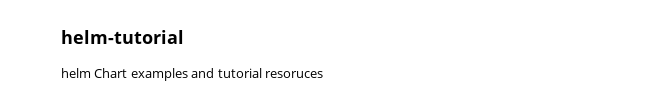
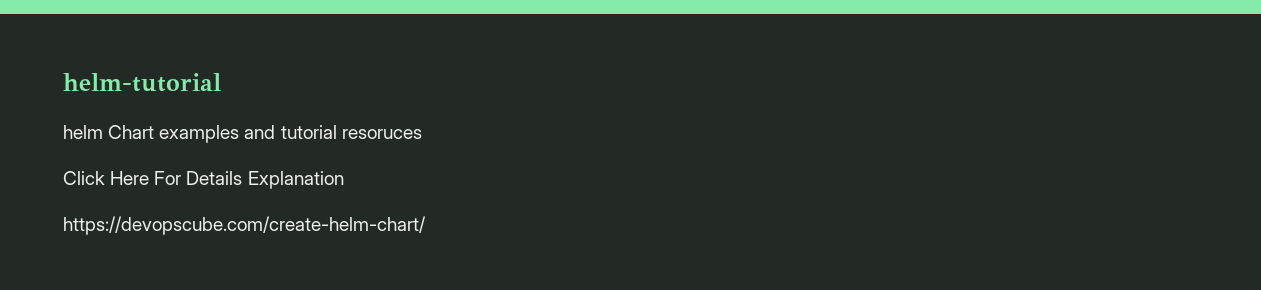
(323, 74) none -> [63,171,344,189] [63,216,426,235] // Click Here For Details Explanation // https://devopscube.com/create-helm-chart/

